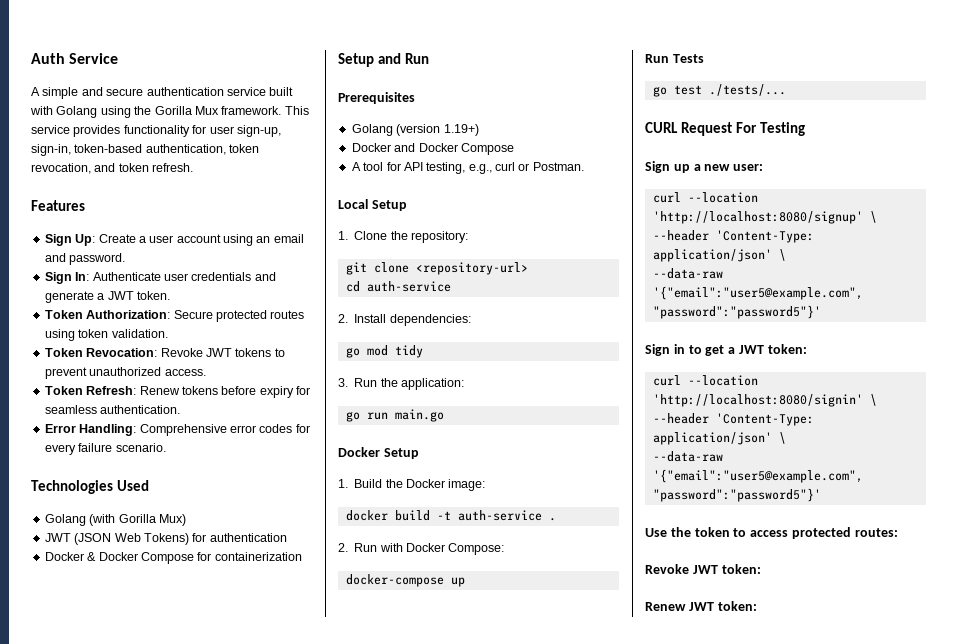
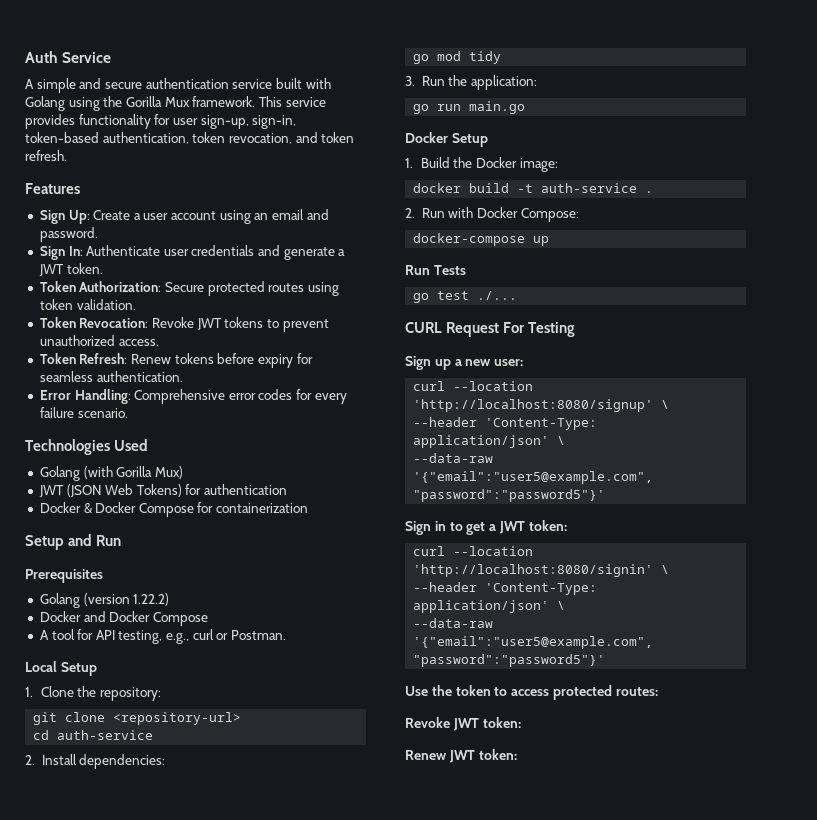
[443,124,479,136] 1.19+) -> [133,593,170,606] 1.22.2)
[708,84,786,96] ./tests/... -> [477,291,518,300] ./...

